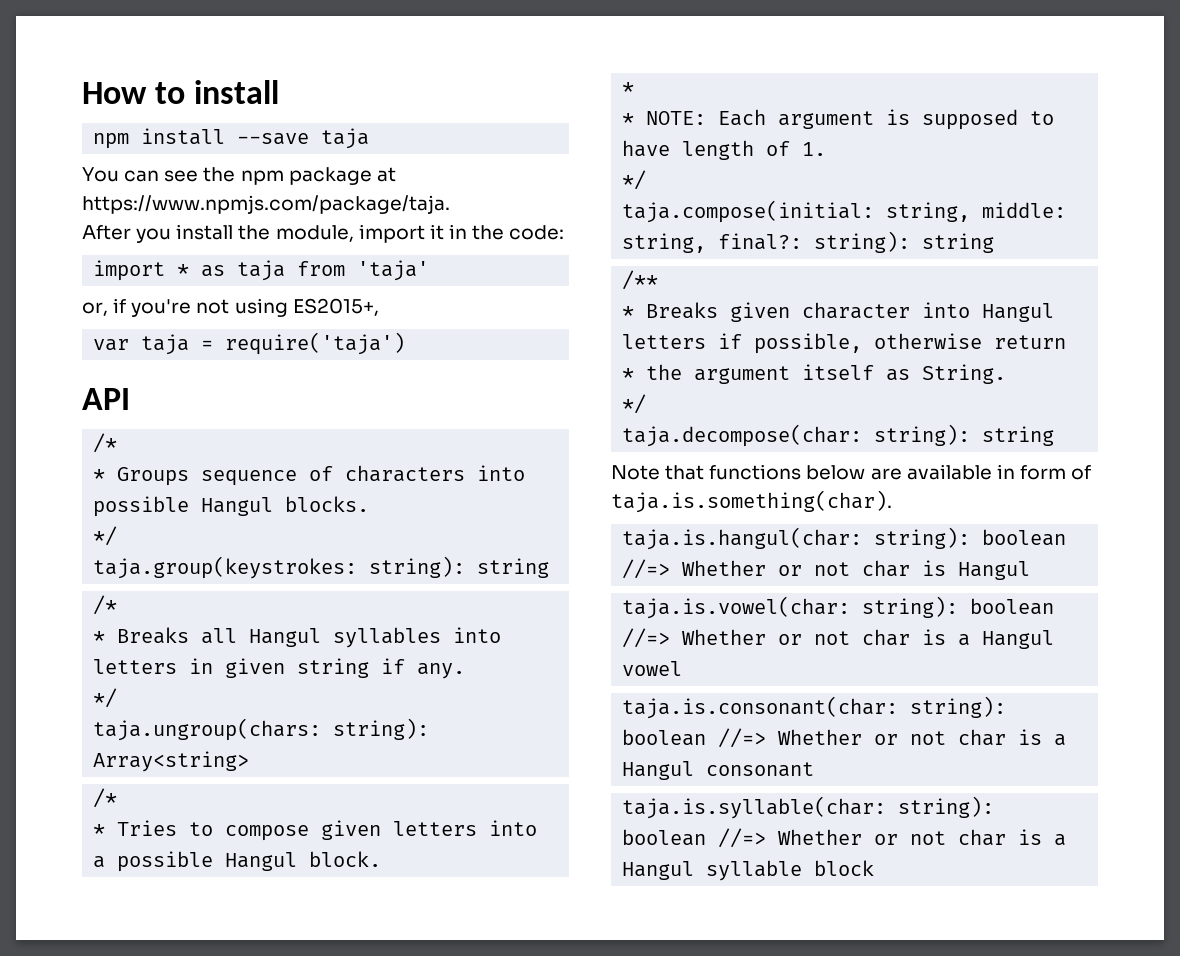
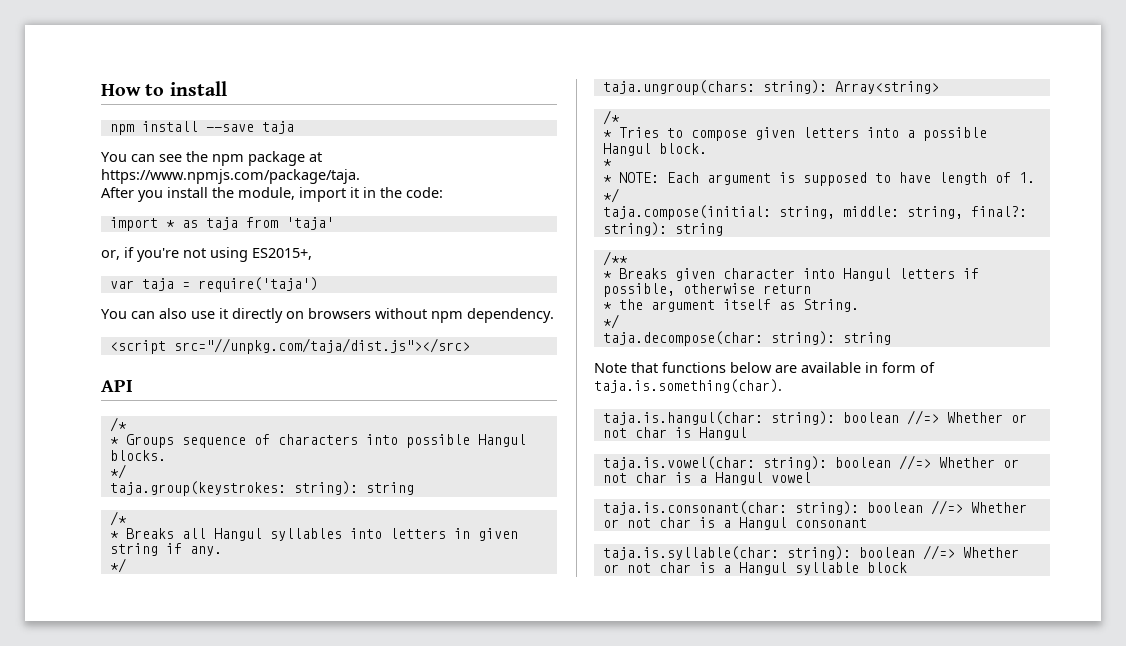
(406, 343) none -> [101,308,554,323] [109,338,470,354] // You can also use it directly on browsers without npm dependency. // <script src="//unpkg.com/taja/dist.js"></src>

